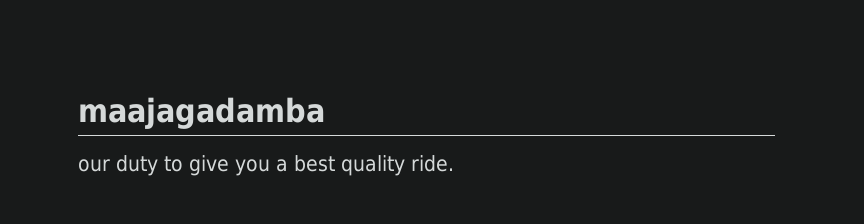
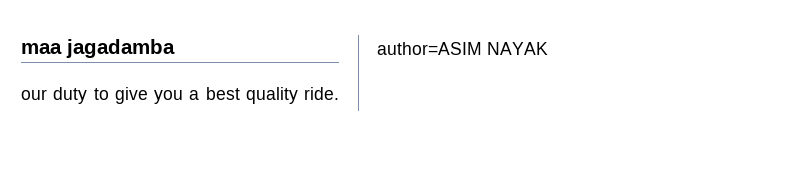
[78,97,325,129] maajagadamba -> [21,39,175,58] maa jagadamba
(454, 163) none -> [377,42,548,55] author=ASIM NAYAK

